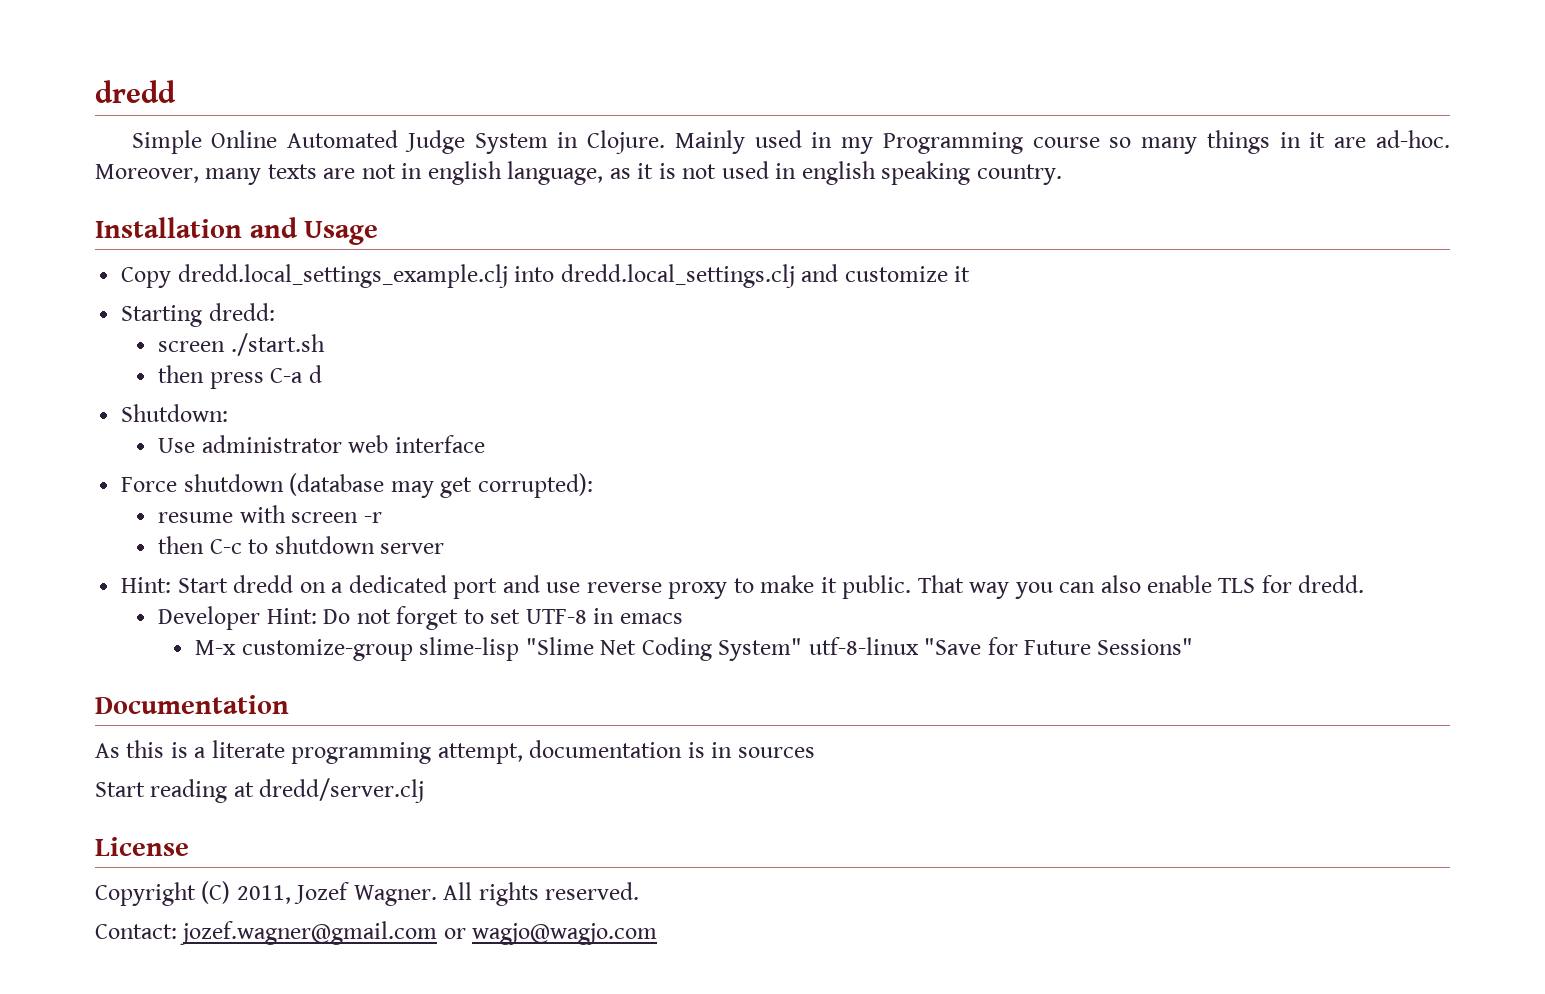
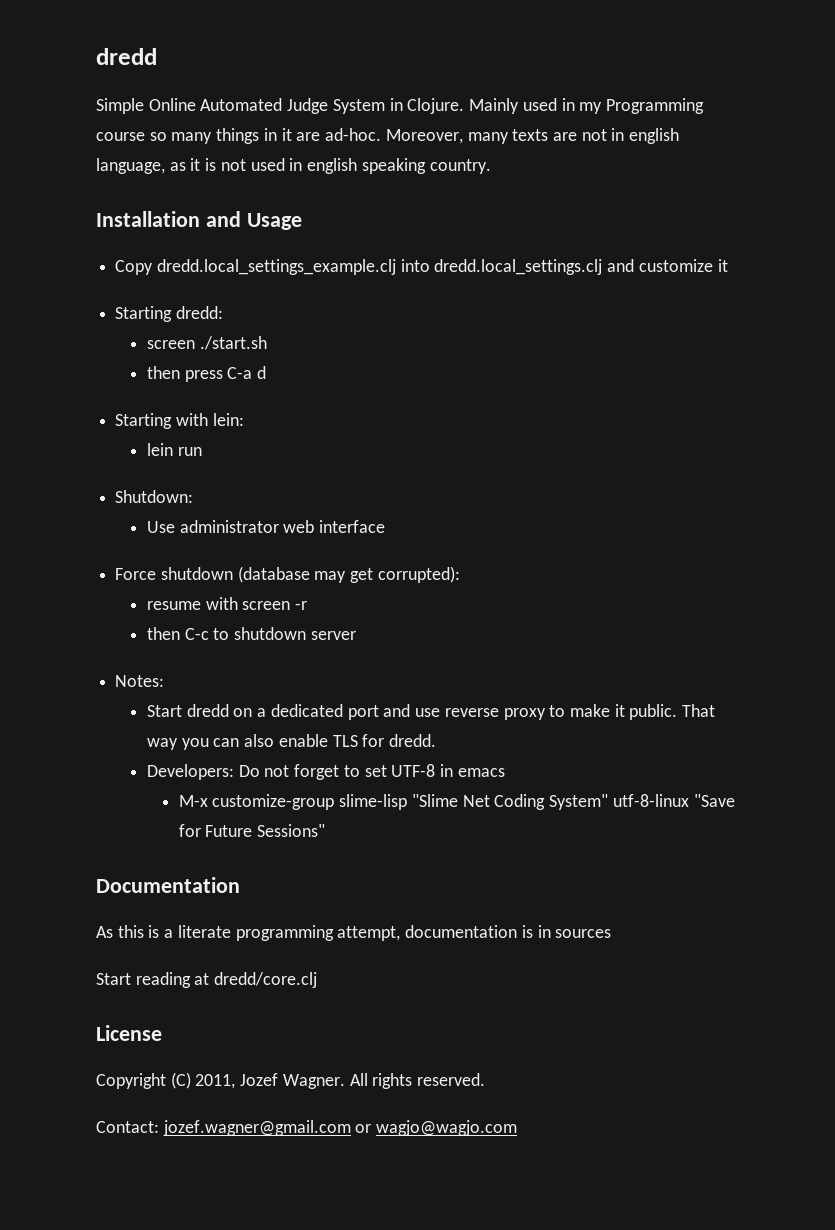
(322, 374) none -> [115,413,244,429] [146,443,202,456] // Starting with lein: // lein run
[121,577,172,593] Hint: -> [115,675,165,687] Notes: //
[158,606,317,630] Developer Hint: -> [146,764,234,780] Developers:
[259,778,425,803] dredd/server.clj -> [214,972,318,988] dredd/core.clj

